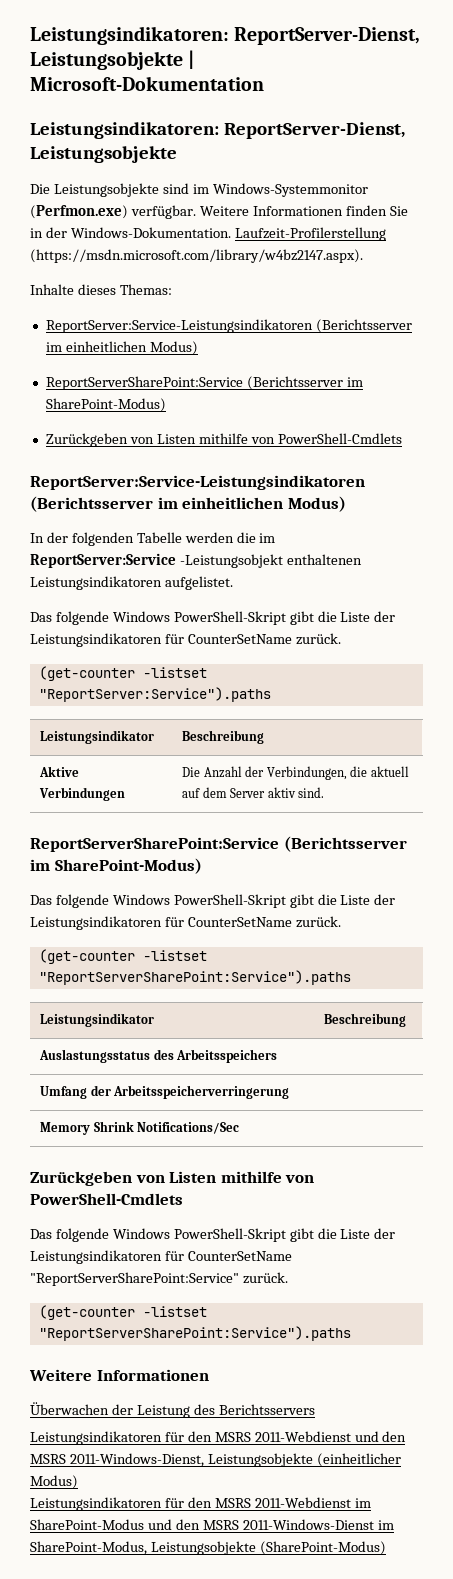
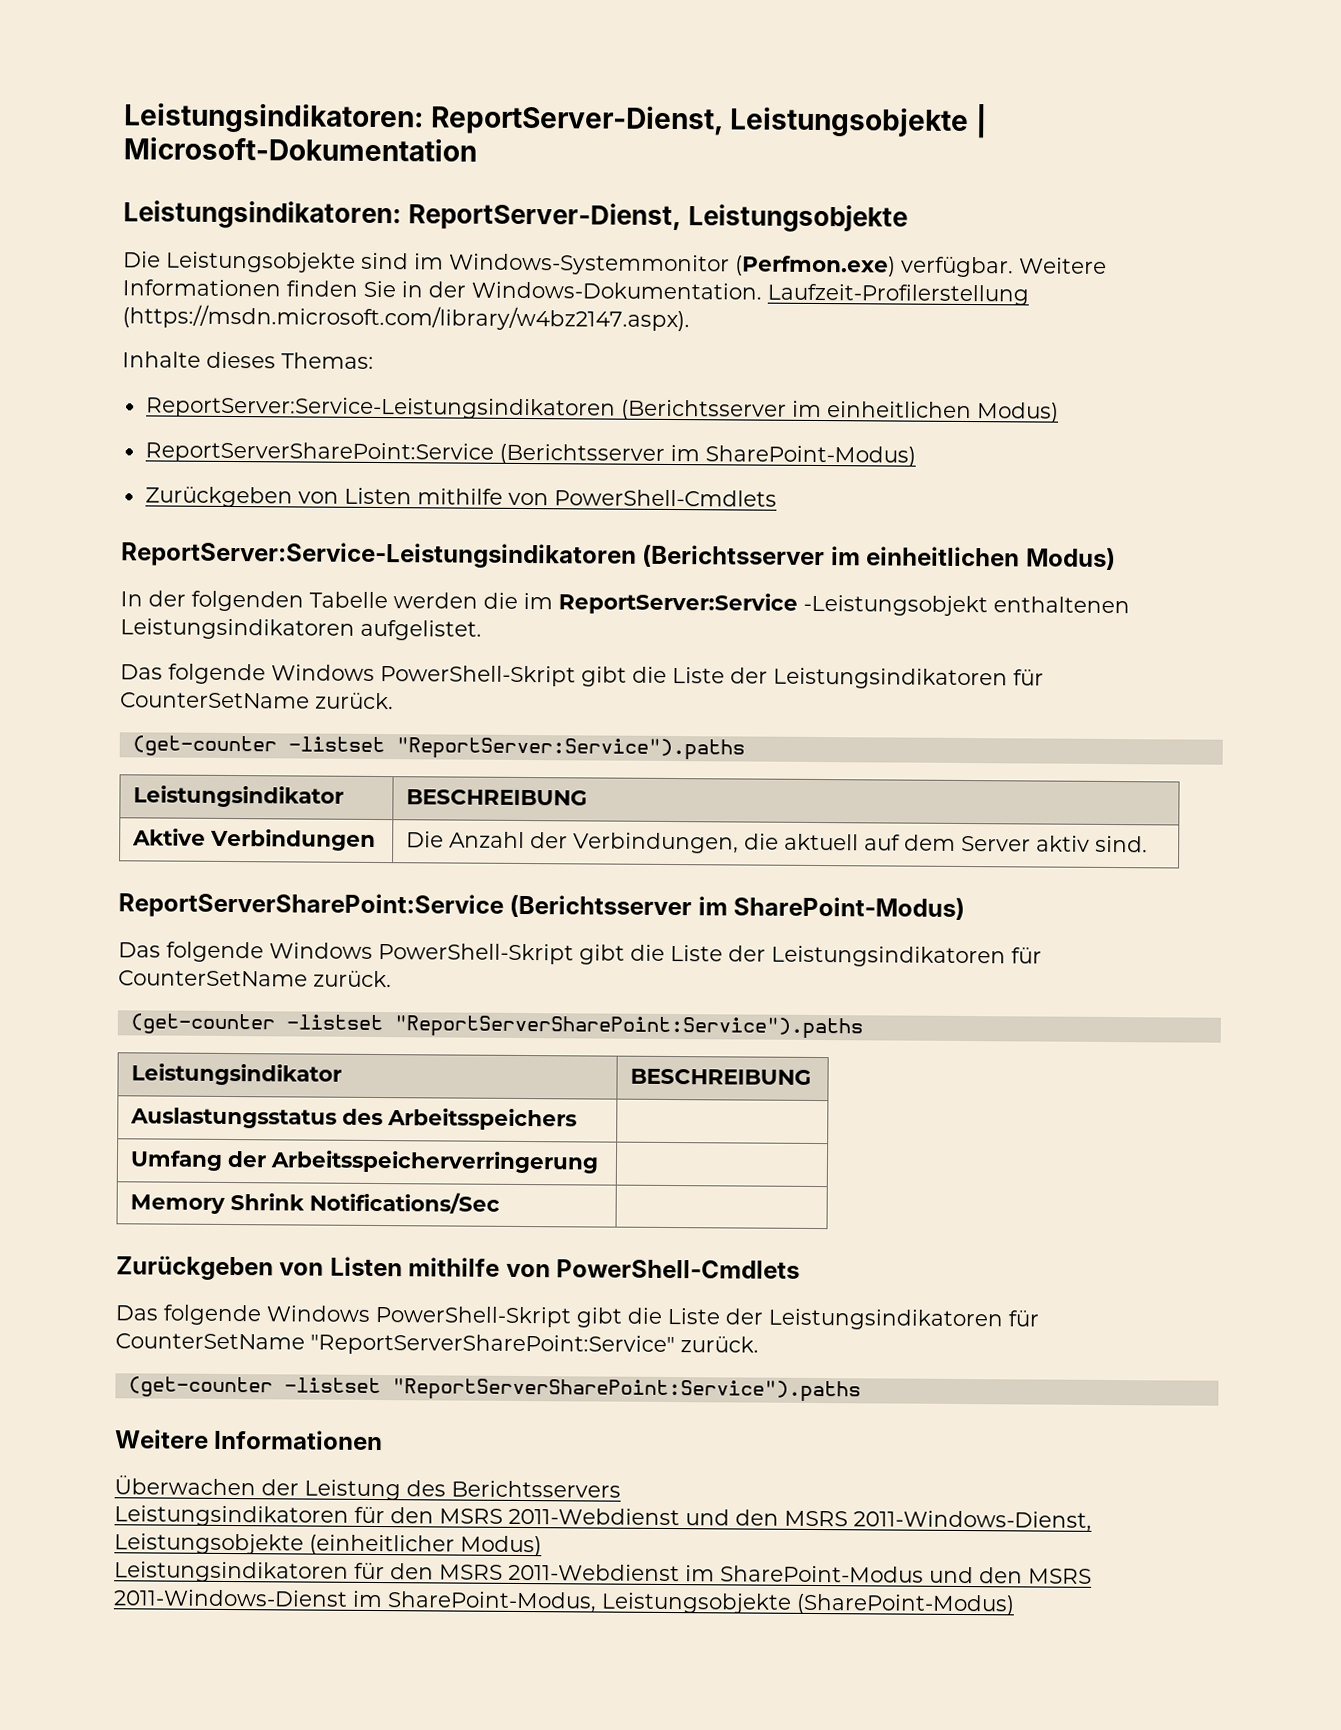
[182,730,265,744] Beschreibung -> [406,789,589,806] BESCHREIBUNG
[324,1013,407,1027] Beschreibung -> [630,1068,813,1085] BESCHREIBUNG

